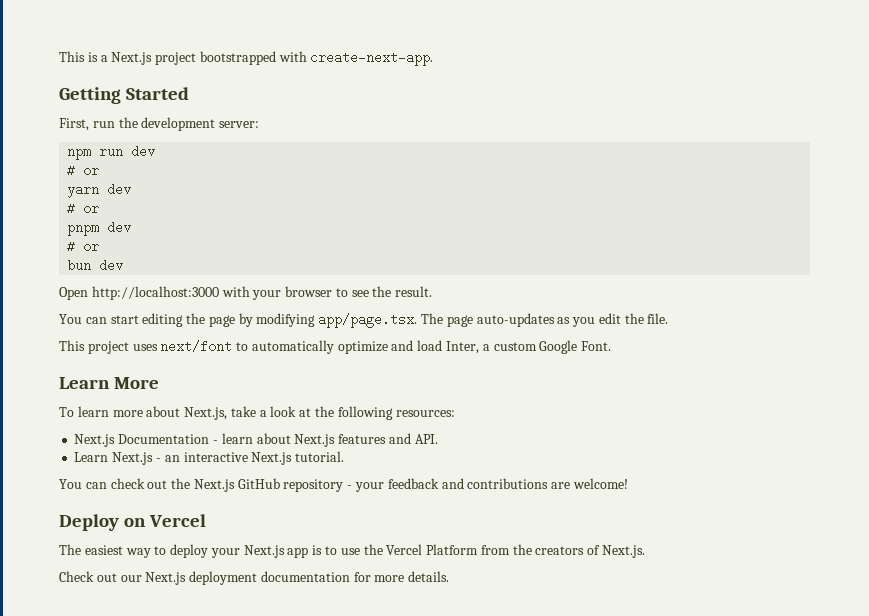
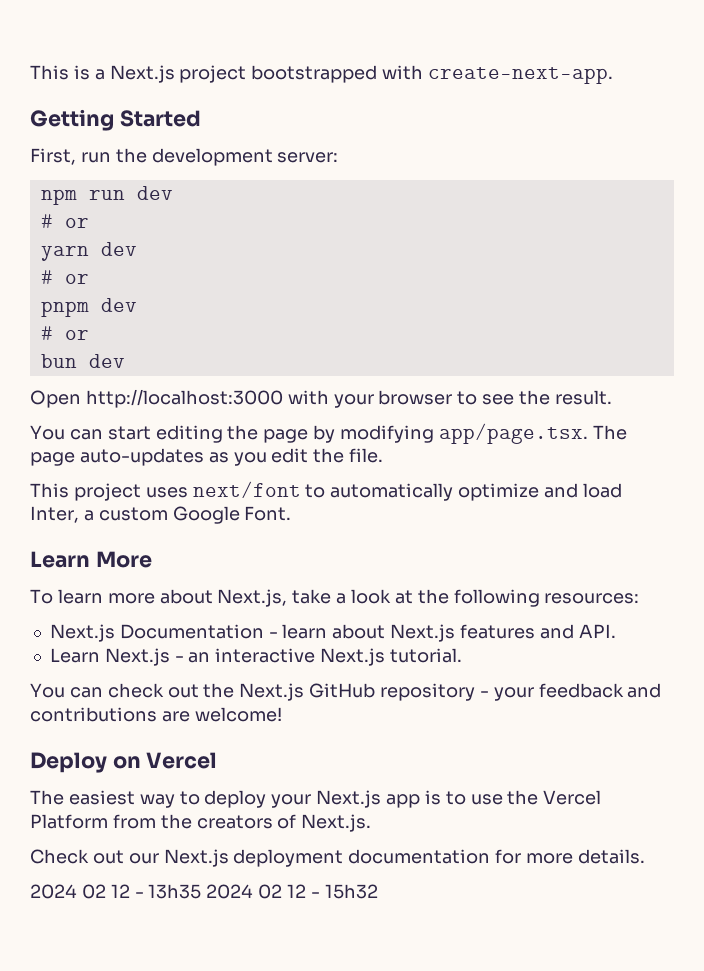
(450, 576) none -> [30,884,378,899] // 2024 02 12 - 13h35 2024 02 12 - 15h32

